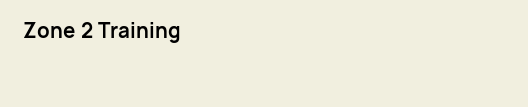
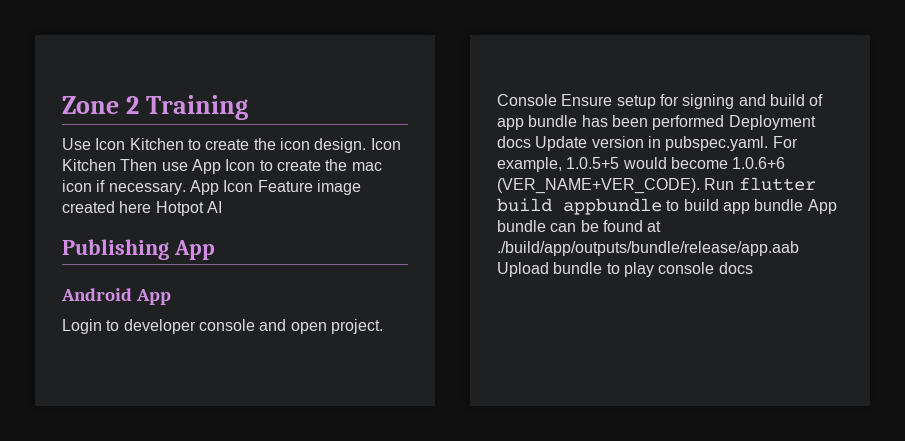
(182, 32) none -> [62,138,401,153] [62,159,382,174] [62,180,361,195] [62,201,222,216] [62,239,215,260] [61,288,172,305] [62,319,383,334] [497,94,824,109] [497,115,816,130] [497,136,798,151] [497,157,786,172] [497,177,816,194] [497,198,837,215] [497,220,662,232] [497,241,799,256] [497,262,753,277] // Use Icon Kitchen to create the icon design. Icon Kitchen Then use App Icon to create the mac icon if necessary. App Icon Feature image created here Hotpot AI // Publishing App // Android App // Login to developer console and open project. Console Ensure setup for signing and build of app bundle has been performed Deployment docs Update version in pubspec.yaml. For example, 1.0.5+5 would become 1.0.6+6 (VER_NAME+VER_CODE). Run flutter build appbundle to build app bundle App bundle can be found at ./build/app/outputs/bundle/release/app.aab Upload bundle to play console docs

